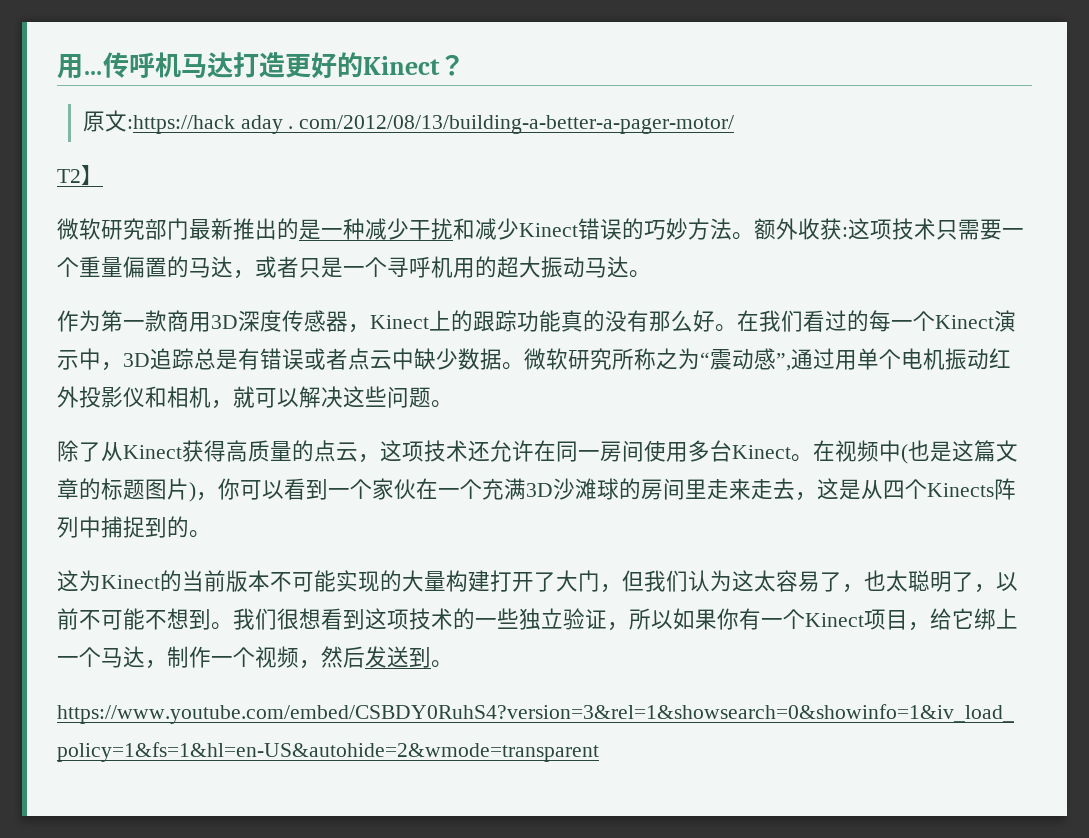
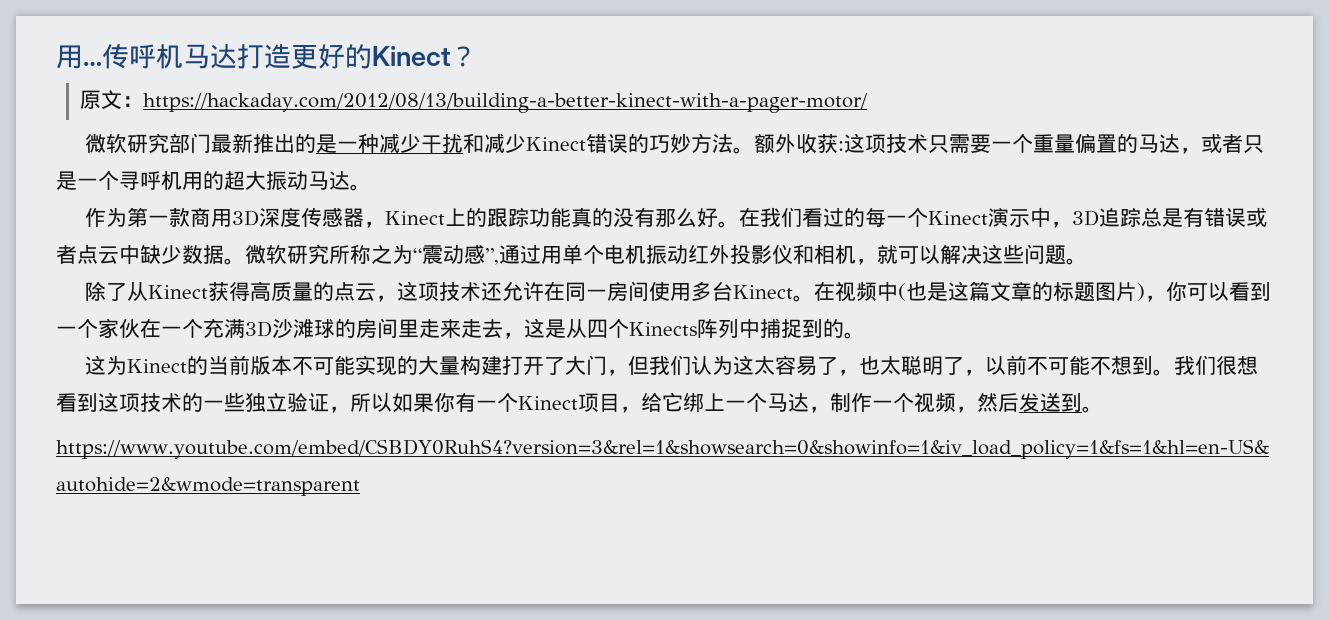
[126,115,735,134] [57,165,103,186] :https://hack aday . com/2012/08/13/building-a-better-a-pager-motor/ // T2】 -> [122,93,869,113] ：https://hackaday.com/2012/08/13/building-a-better-kinect-with-a-pager-motor/

